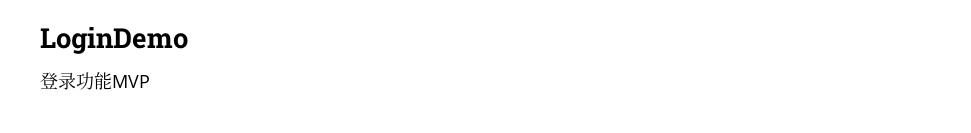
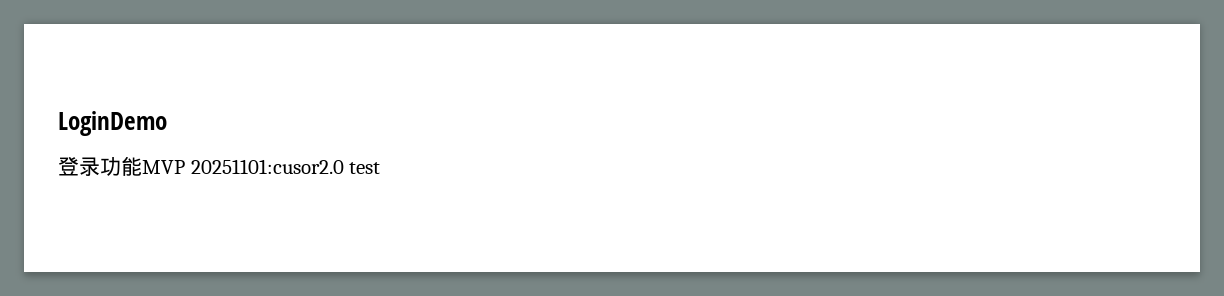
(150, 81) none -> [190,159,381,174] 20251101:cusor2.0 test

